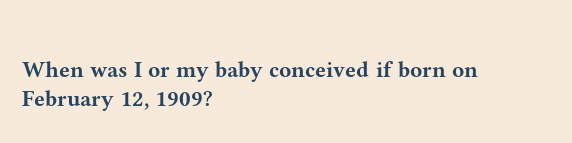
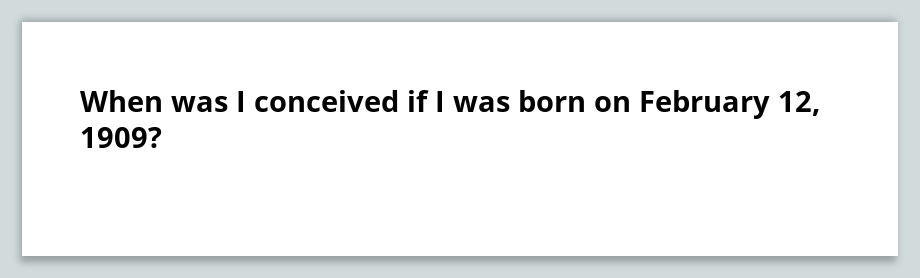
[148,61,394,82] or my baby conceived if -> [254,90,510,112] conceived if I was

